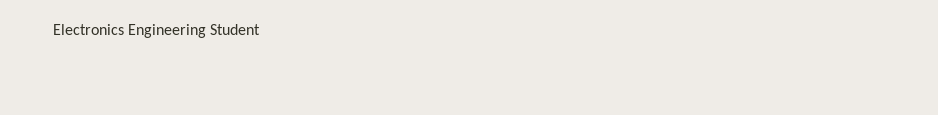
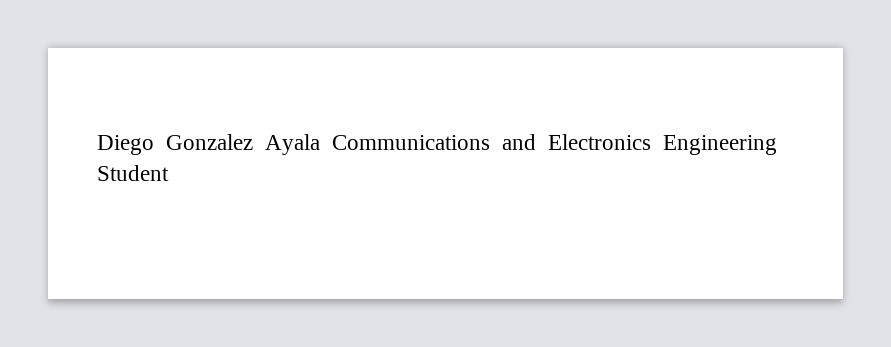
(53, 29) none -> [97,134,536,155] Diego Gonzalez Ayala Communications and

